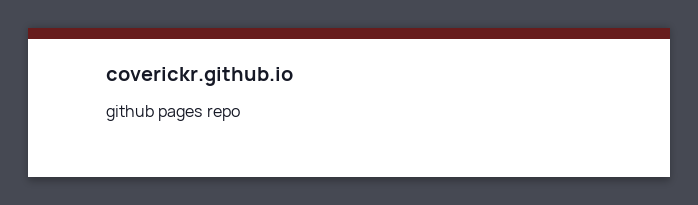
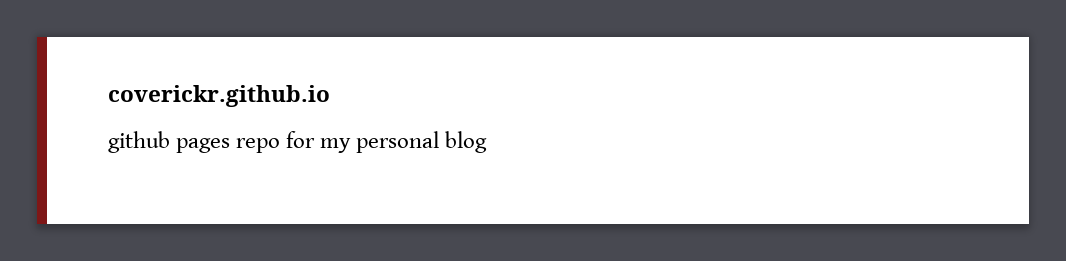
(240, 114) none -> [286,131,488,153] for my personal blog

